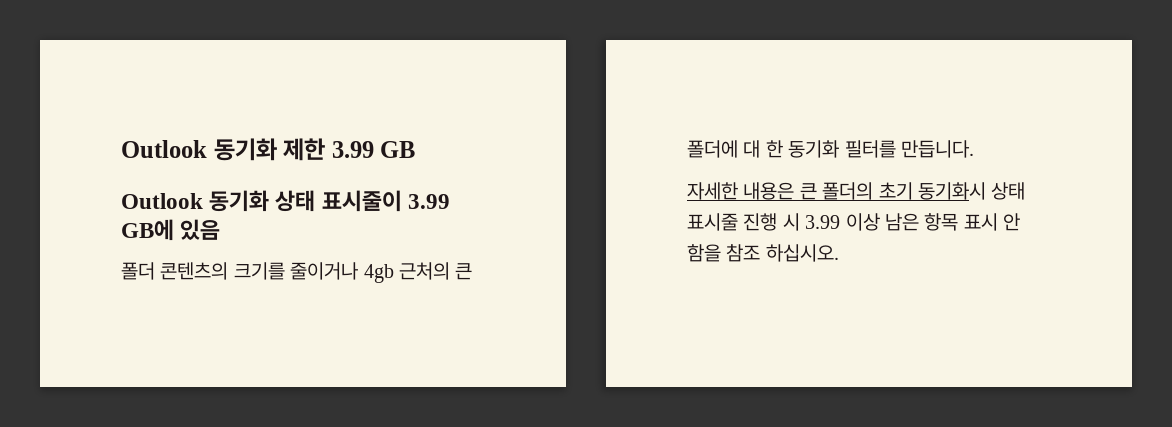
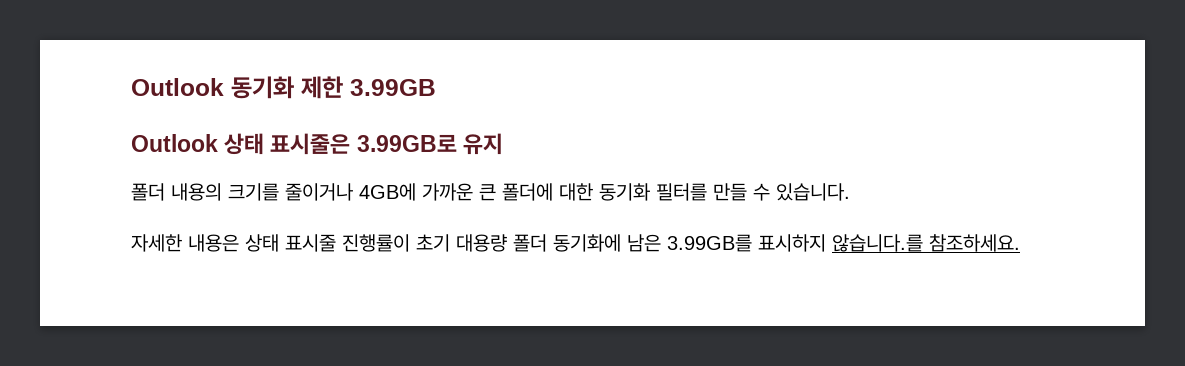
[331,141,416,158] [121,190,450,212] [121,219,221,241] [121,262,229,280] 3.99 GB // Outlook 동기화 상태 표시줄이 3.99 GB에 있음 // 폴더 콘텐츠의 -> [350,79,436,96] [131,133,503,155] [131,183,222,201] 3.99GB // Outlook 상태 표시줄은 3.99GB로 유지 // 폴더 내용의
[363,262,473,283] [687,140,974,158] [687,182,1026,200] [687,213,1021,231] [687,244,839,262] 4gb 근처의 큰 폴더에 대 한 동기화 필터를 만듭니다. // 자세한 내용은 큰 폴더의 초기 동기화시 상태 표시줄 진행 시 3.99 이상 남은 항목 표시 안 함을 참조 하십시오. -> [359,183,850,201] [131,234,1020,252] 4GB에 가까운 큰 폴더에 대한 동기화 필터를 만들 수 있습니다. // 자세한 내용은 상태 표시줄 진행률이 초기 대용량 폴더 동기화에 남은 3.99GB를 표시하지 않습니다.를 참조하세요.

